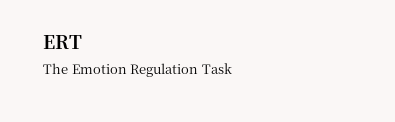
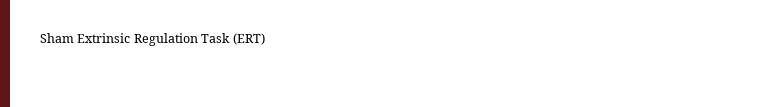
[43,35,82,49] [43,63,127,74] ERT // The Emotion -> [40,33,131,43] Sham Extrinsic
(232, 68) none -> [232,33,265,45] (ERT)

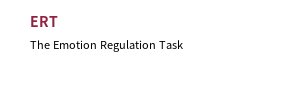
[40,33,131,43] Sham Extrinsic -> [30,16,58,27] [30,40,97,49] ERT // The Emotion
[232,33,265,45] (ERT) -> (183, 44) none

